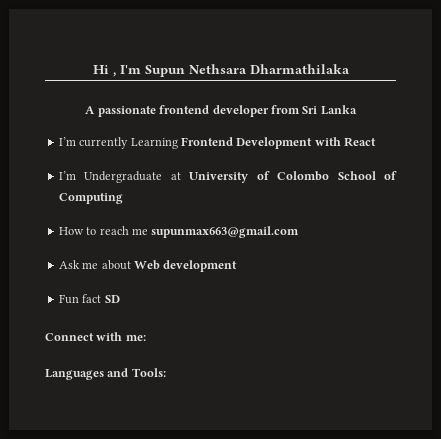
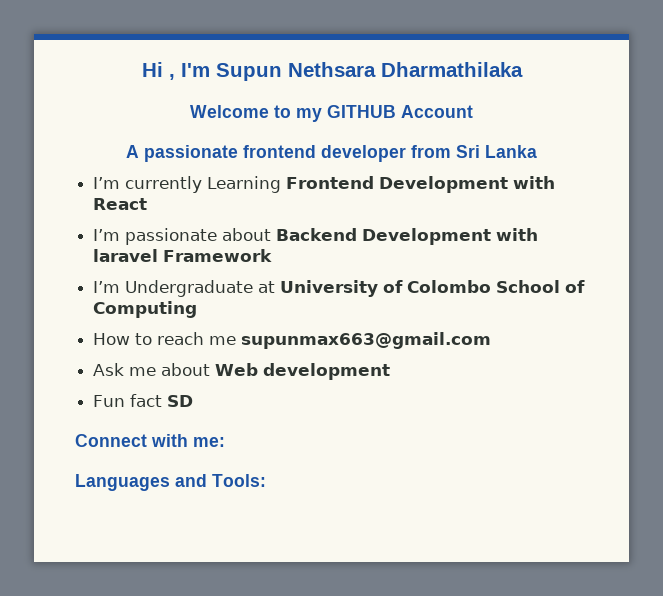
(350, 69) none -> [190,105,473,122] // Welcome to my GITHUB Account
(376, 142) none -> [93,228,539,245] [93,249,273,262] // I’m passionate about Backend Development with laravel Framework

